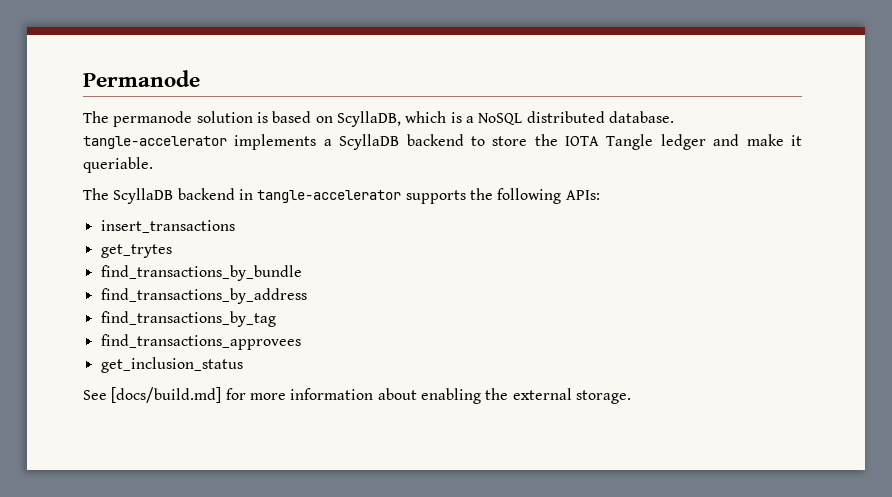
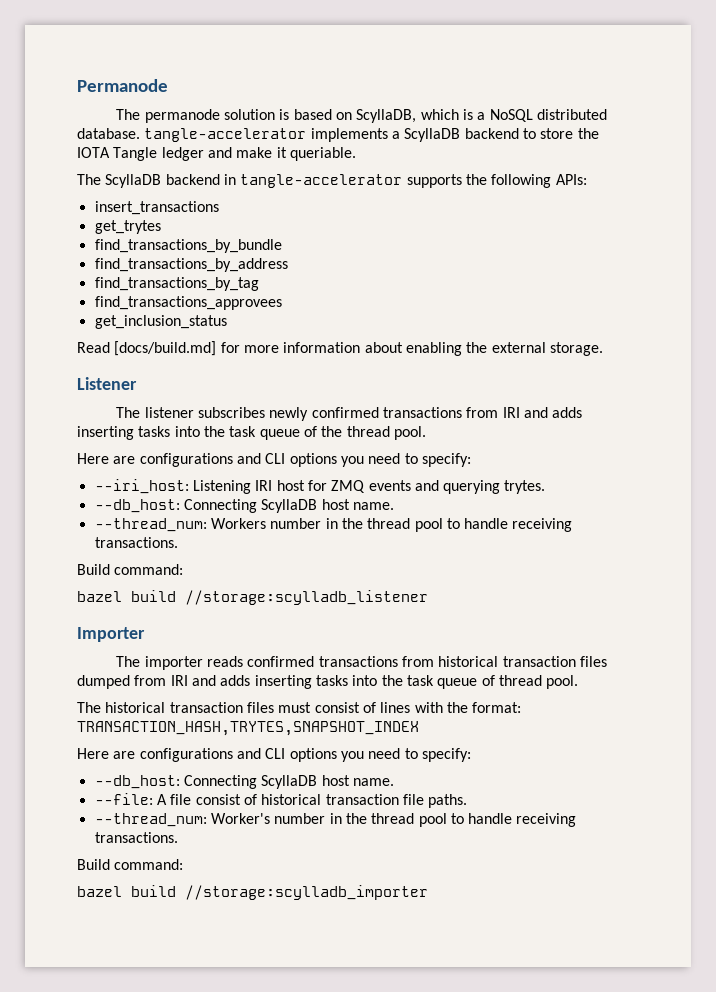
[83,390,107,400] See -> [77,342,110,353] Read
(631, 397) none -> [77,377,137,390] [116,407,583,421] [77,426,426,440] [77,453,471,467] [94,479,546,494] [94,499,394,513] [94,518,573,532] [94,537,178,548] [77,564,184,575] [77,590,428,605] [77,627,145,642] [116,656,608,670] [77,675,579,689] [77,702,522,713] [77,721,419,736] [77,748,471,762] [94,775,394,789] [94,793,468,808] [94,813,577,827] [94,832,178,843] [77,859,184,870] [77,885,428,900] // Listener // The listener subscribes newly confirmed transactions from IRI and adds inserting tasks into the task queue of the thread pool. // Here are configurations and CLI options you need to specify: // --iri_host: Listening IRI host for ZMQ events and querying trytes. // --db_host: Connecting ScyllaDB host name. // --thread_num: Workers number in the thread pool to handle receiving transactions. // Build command: // bazel build //storage:scylladb_listener // Importer // The importer reads confirmed transactions from historical transaction files dumped from IRI and adds inserting tasks into the task queue of thread pool. // The historical transaction files must consist of lines with the format: TRANSACTION_HASH,TRYTES,SNAPSHOT_INDEX // Here are configurations and CLI options you need to specify: // --db_host: Connecting ScyllaDB host name. // --file: A file consist of historical transaction file paths. // --thread_num: Worker's number in the thread pool to handle receiving transactions. // Build command: // bazel build //storage:scylladb_importer

